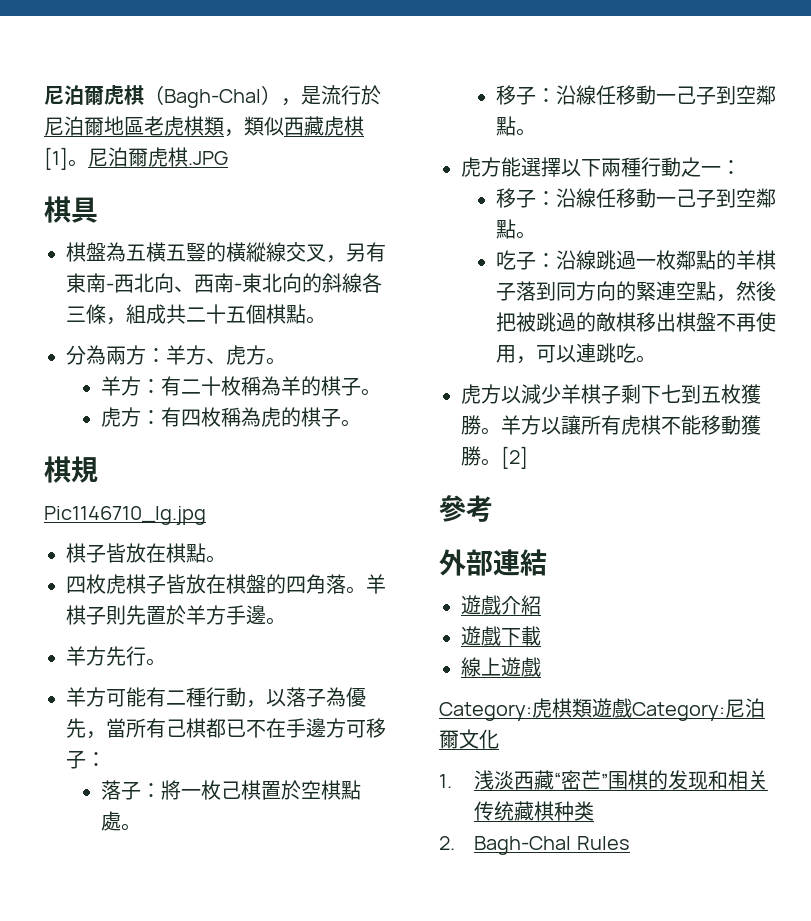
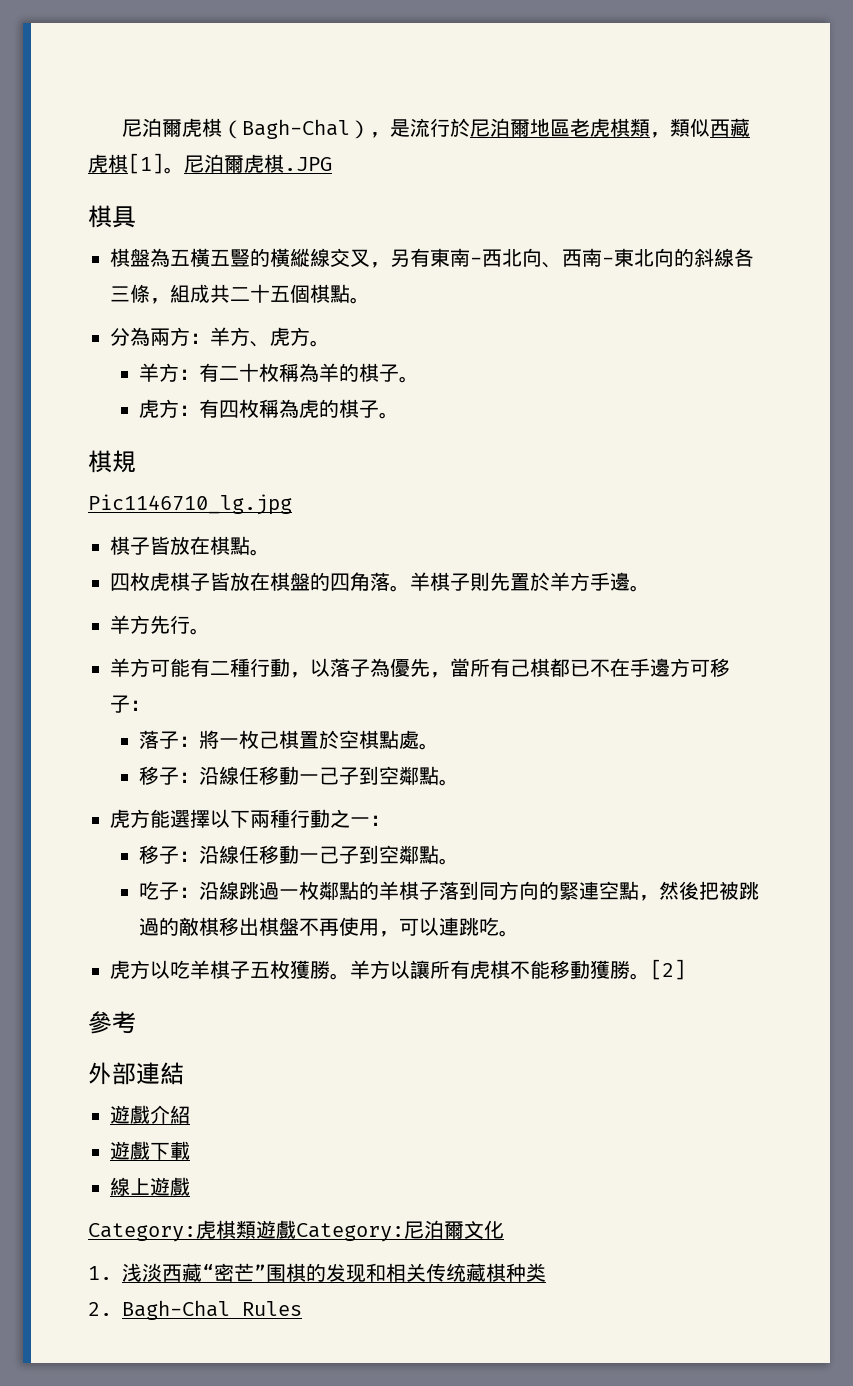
[521,384,701,404] 減少羊棋子剩下七到 -> [170,960,250,979] 吃羊棋子

